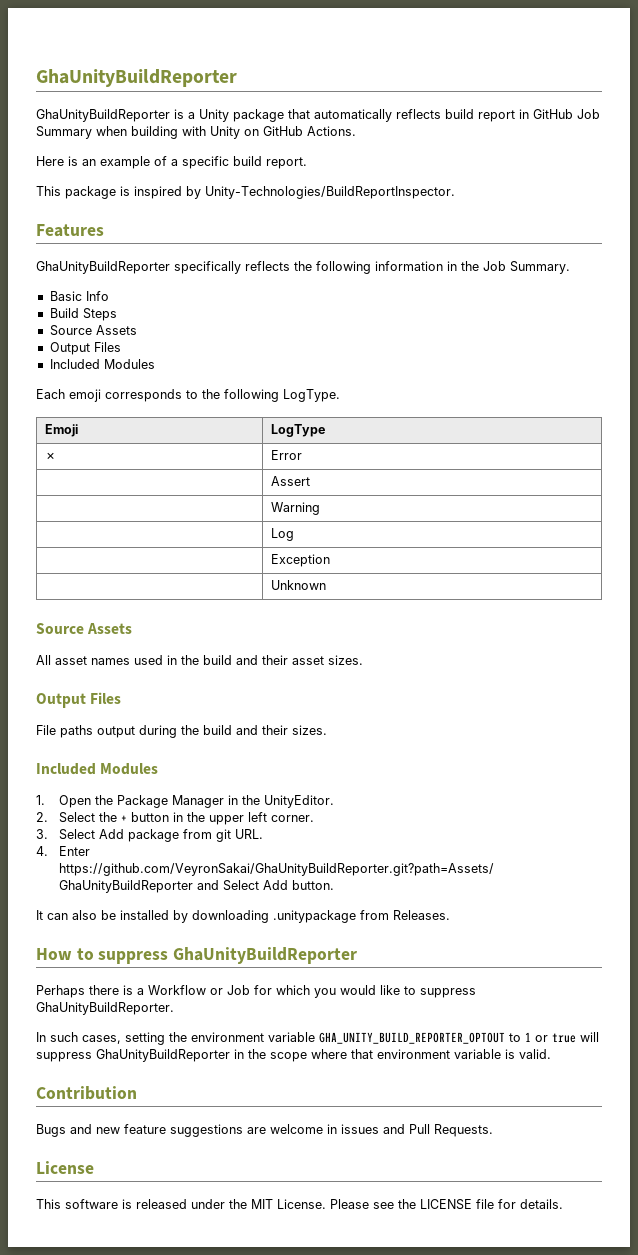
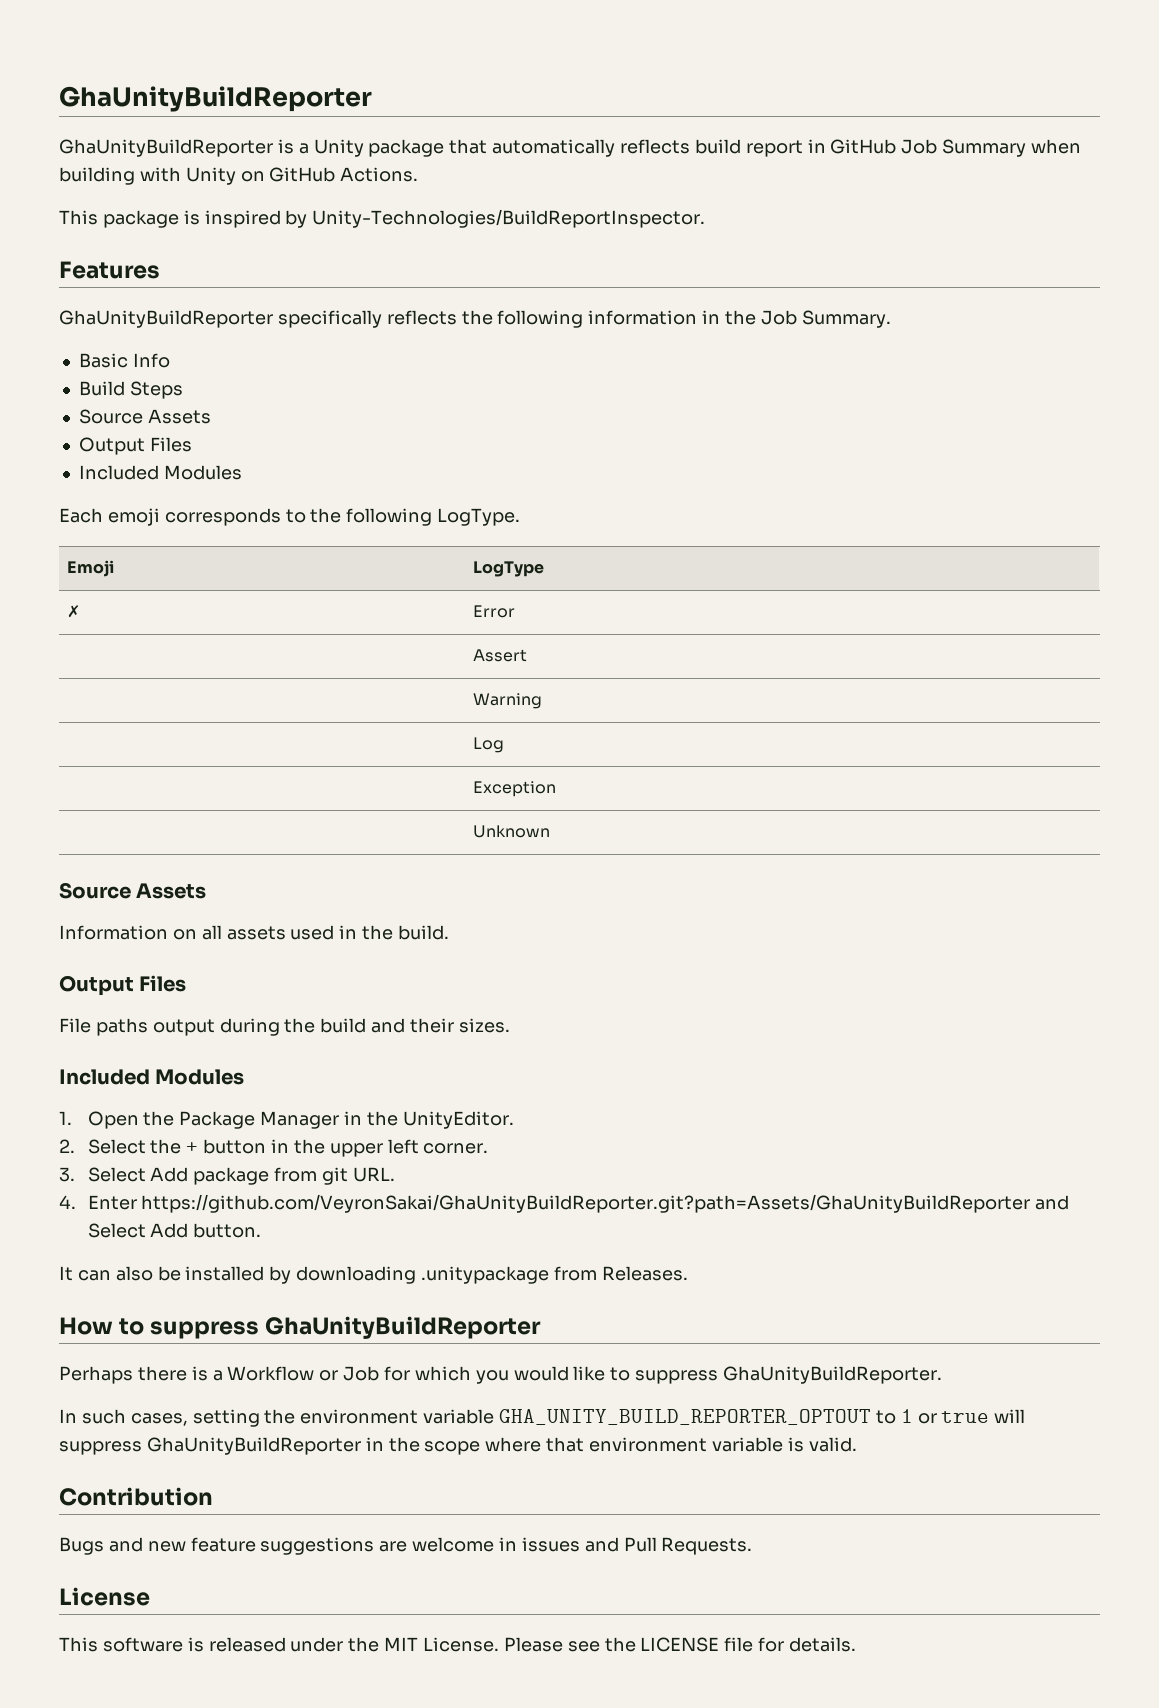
[36,156,307,169] // Here is an example of a specific build report. -> (419, 174) none
[36,655,363,665] All asset names used in the build and their asset sizes. -> [59,925,450,940] Information on all assets used in the build.

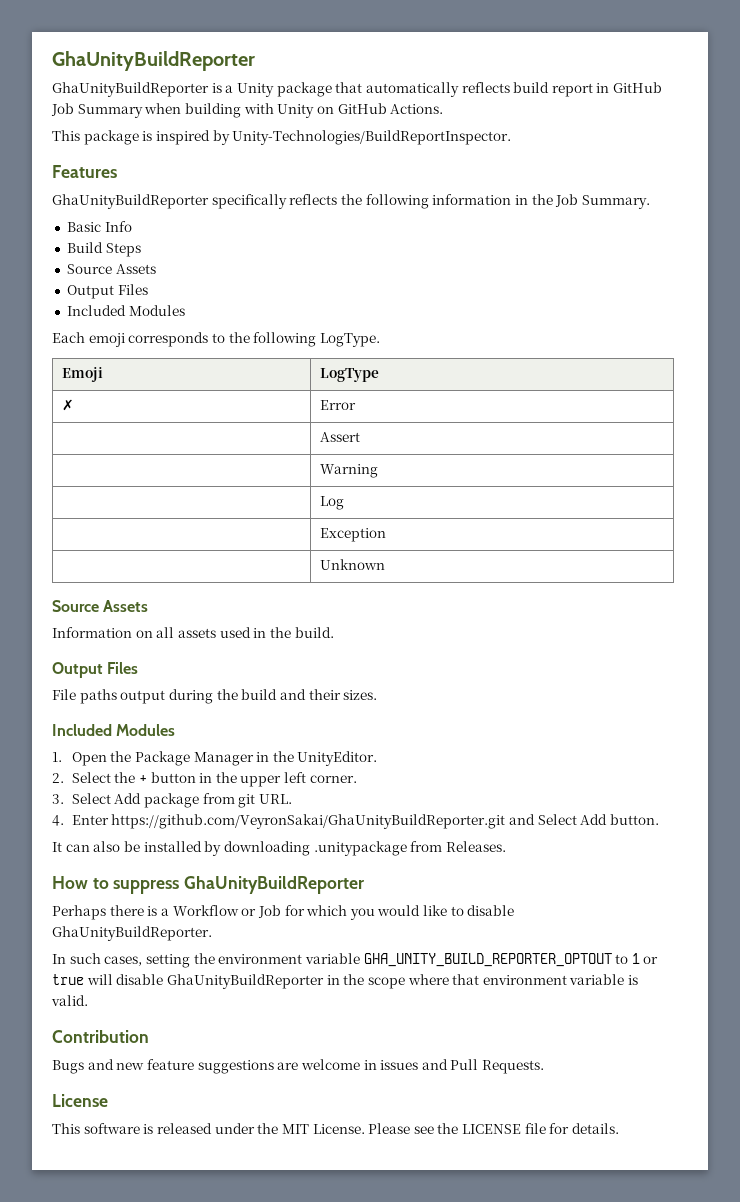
[141,1194,1031,1213] https://github.com/VeyronSakai/GhaUnityBuildReporter.git?path=Assets/GhaUnityBuildReporter -> [111,814,506,829] https://github.com/VeyronSakai/GhaUnityBuildReporter.git
[635,1370,719,1384] suppress -> [467,905,515,916] disable
[59,1441,142,1455] suppress -> [116,974,164,985] disable

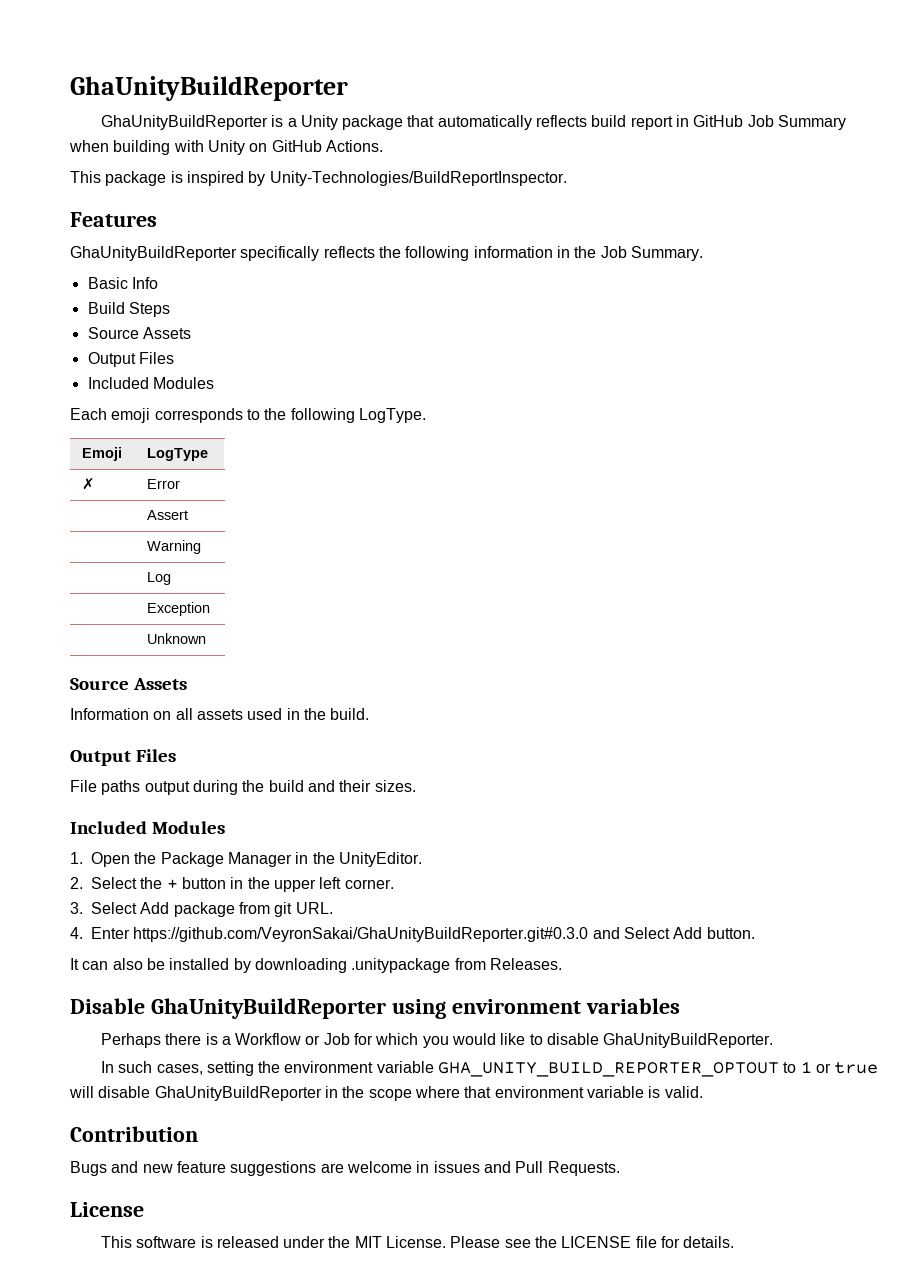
[111,814,506,829] https://github.com/VeyronSakai/GhaUnityBuildReporter.git -> [133,927,589,942] https://github.com/VeyronSakai/GhaUnityBuildReporter.git#0.3.0
[52,876,365,894] How to suppress GhaUnityBuildReporter -> [70,998,680,1019] Disable GhaUnityBuildReporter using environment variables

